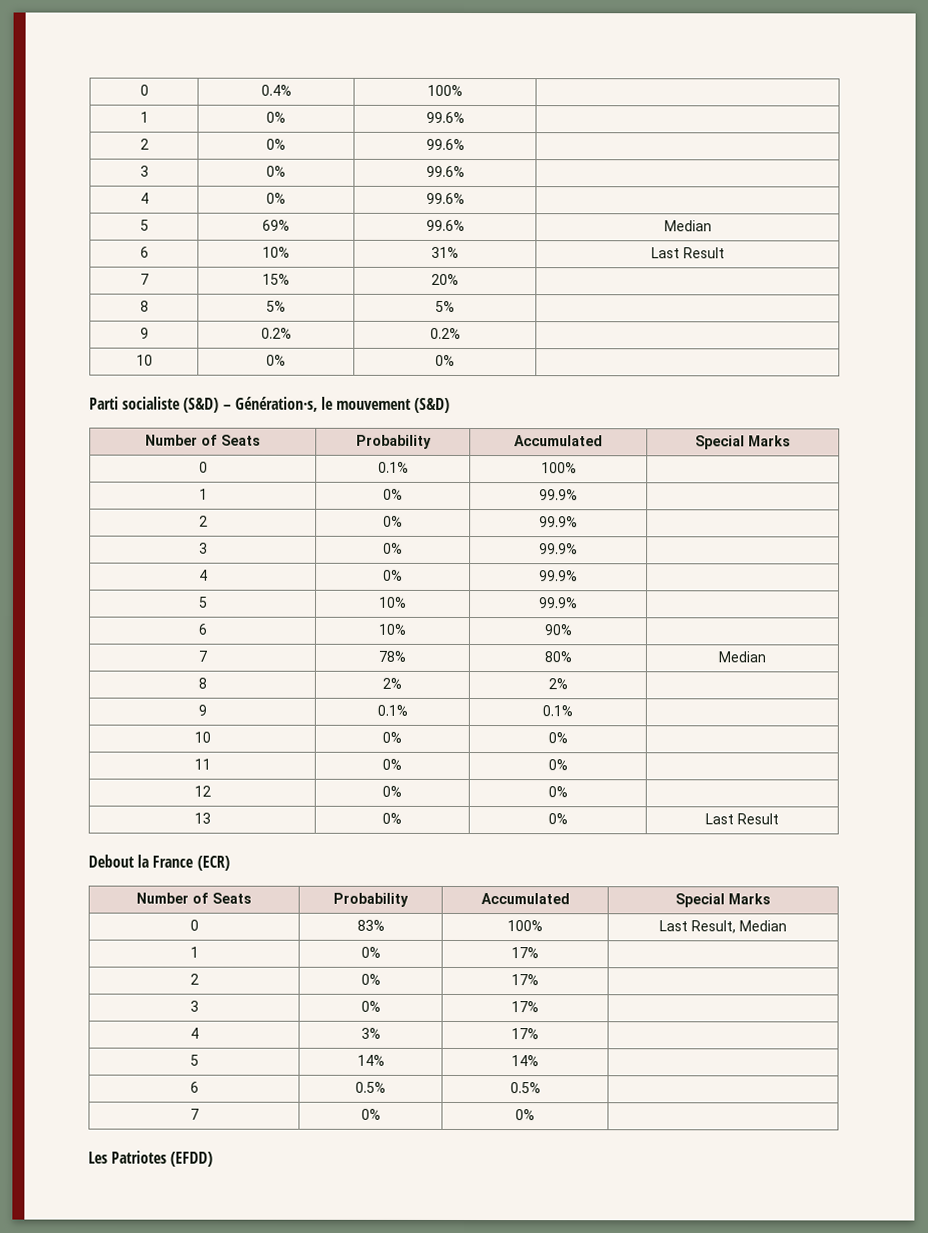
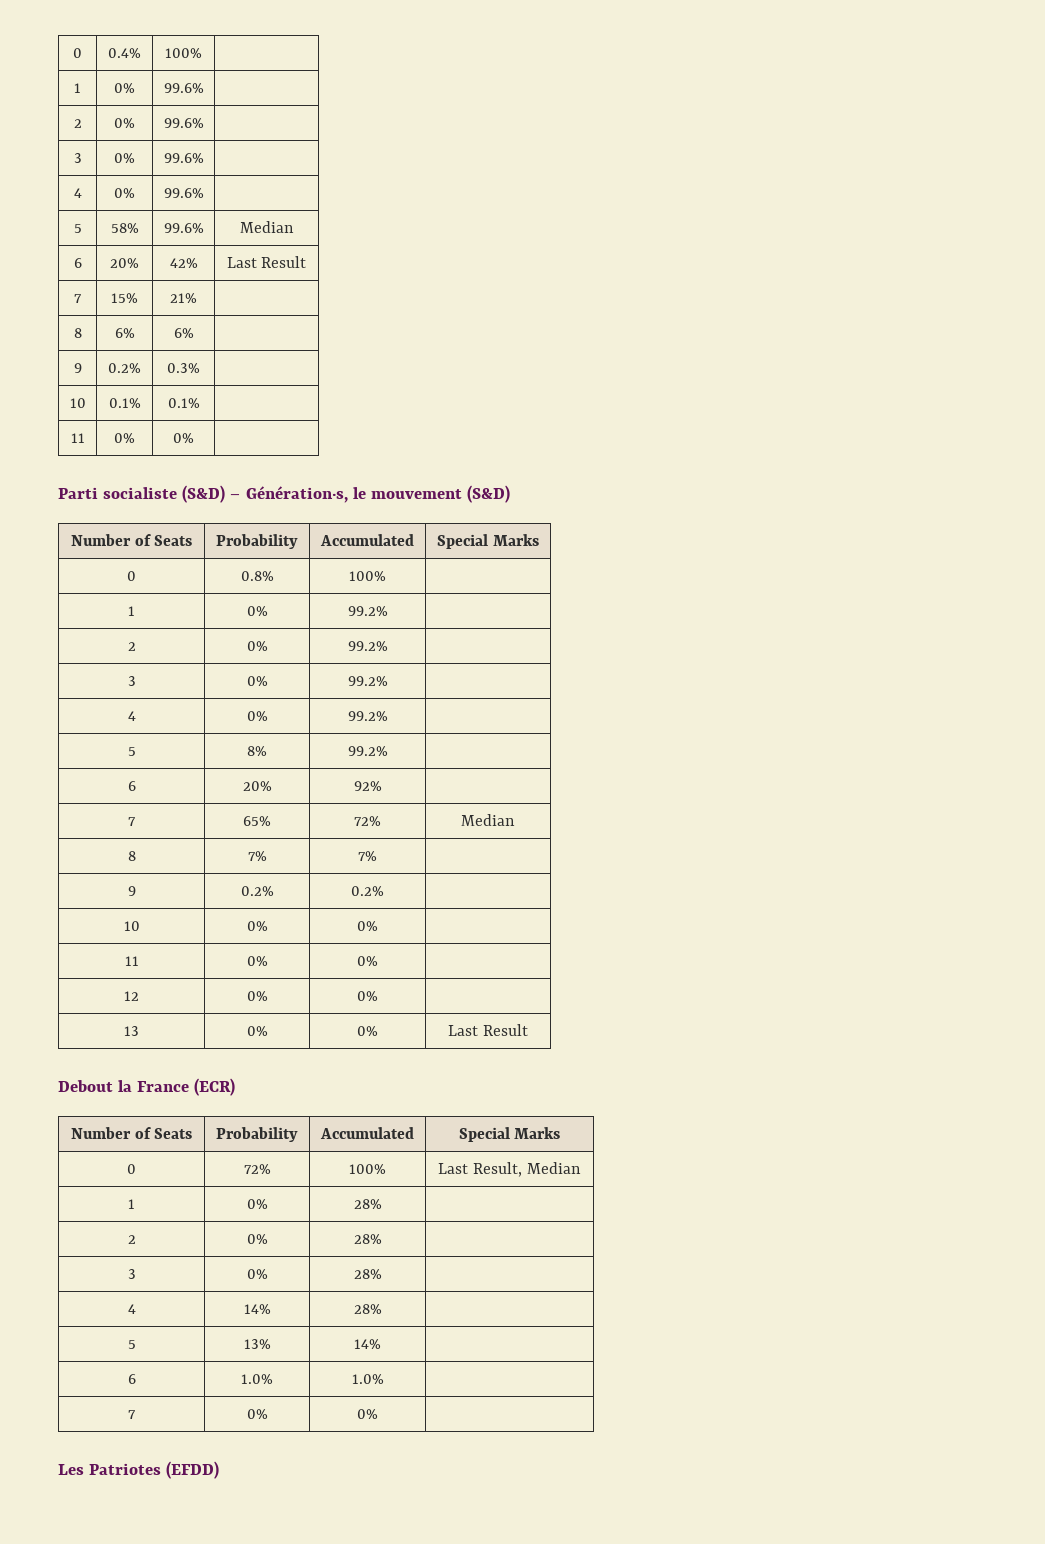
[262,219,290,231] 69% -> [110,223,139,233] 58%
[262,246,290,258] [431,246,459,258] 10% | 31% -> [110,258,139,268] [169,258,198,268] 20% | 42%
[431,273,459,285] [139,300,149,312] [266,300,286,312] [435,300,455,312] [139,327,149,339] [260,327,292,339] [429,327,461,339] [135,354,153,366] 20% | // 8 | 5% | 5% | // 9 | 0.2% | 0.2% | // 10 -> [170,293,197,303] [73,328,82,338] [114,328,135,338] [173,328,194,338] [73,363,82,373] [108,363,141,373] [167,363,200,373] [69,398,86,408] [108,398,141,408] [167,398,200,408] [70,433,85,443] 21% | // 8 | 6% | 6% | // 9 | 0.2% | 0.3% | // 10 | 0.1% | 0.1% | // 11
[377,461,409,473] [540,462,577,474] [198,488,208,500] [383,488,403,500] [539,489,578,501] [198,515,208,527] [383,515,403,527] [539,516,578,528] [198,542,208,554] [383,542,403,554] [539,543,578,555] [198,569,208,581] [383,569,403,581] [539,570,578,582] [198,596,208,608] [379,596,407,608] [539,597,578,609] [197,623,207,635] [378,623,406,635] [543,624,572,636] [197,650,207,662] [378,650,406,662] [543,651,572,663] 0.1% | 100% | // 1 | 0% | 99.9% | // 2 | 0% | 99.9% | // 3 | 0% | 99.9% | // 4 | 0% | 99.9% | // 5 | 10% | 99.9% | // 6 | 10% | 90% | // 7 | 78% | 80% -> [240,571,274,581] [349,571,386,581] [128,606,135,616] [246,606,268,616] [347,606,388,616] [127,642,136,651] [246,641,268,651] [347,641,388,651] [127,676,136,686] [246,676,268,686] [347,676,388,686] [127,711,136,721] [246,711,268,721] [347,711,388,721] [127,747,136,756] [247,746,267,756] [347,746,388,756] [127,781,136,791] [242,781,272,791] [353,781,382,791] [128,817,136,826] [243,816,271,826] [354,816,381,826] 0.8% | 100% | // 1 | 0% | 99.2% | // 2 | 0% | 99.2% | // 3 | 0% | 99.2% | // 4 | 0% | 99.2% | // 5 | 8% | 99.2% | // 6 | 20% | 92% | // 7 | 65% | 72%
[382,677,402,689] [547,678,568,690] [197,704,207,716] [376,704,408,716] [542,705,573,717] 2% | 2% | // 9 | 0.1% | 0.1% -> [247,851,267,861] [358,851,377,861] [127,886,136,896] [240,886,274,896] [351,886,384,896] 7% | 7% | // 9 | 0.2% | 0.2%
[356,919,385,931] 83% -> [243,1164,271,1174] 72%
[511,947,539,959] [189,973,199,985] [360,973,381,985] [511,974,539,986] [189,1000,199,1012] [360,1000,381,1012] [511,1001,539,1013] [189,1027,199,1039] [360,1027,381,1039] [511,1028,539,1040] [189,1054,199,1066] [356,1054,385,1066] 17% | // 2 | 0% | 17% | // 3 | 0% | 17% | // 4 | 3% | 17% | // 5 | 14% -> [353,1199,382,1209] [127,1235,136,1244] [246,1234,268,1244] [353,1234,382,1244] [127,1269,136,1279] [246,1269,268,1279] [353,1269,382,1279] [127,1304,136,1314] [243,1304,271,1314] [353,1304,382,1314] [127,1340,136,1349] [243,1339,271,1349] 28% | // 2 | 0% | 28% | // 3 | 0% | 28% | // 4 | 14% | 28% | // 5 | 13%
[355,1081,386,1093] [509,1082,541,1094] 0.5% | 0.5% -> [241,1374,273,1384] [351,1374,384,1384] 1.0% | 1.0%

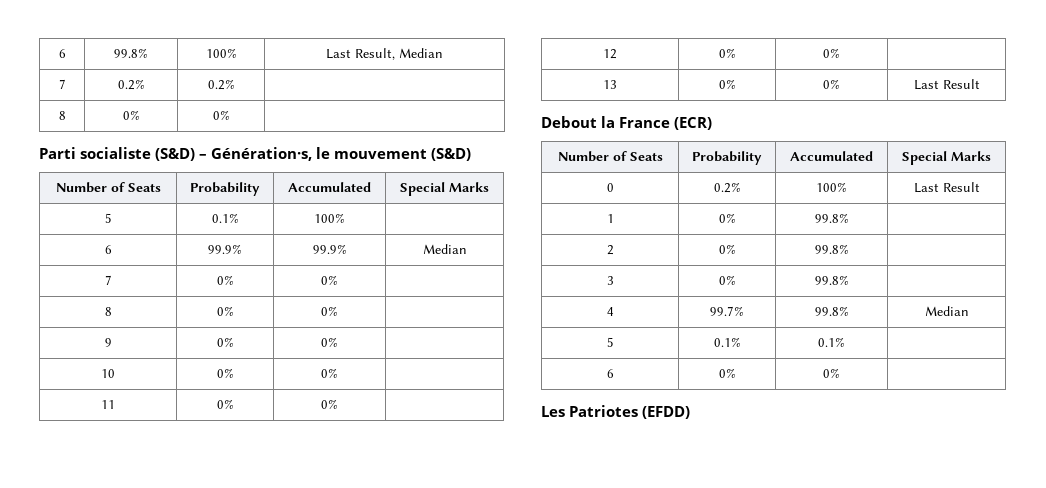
[73,48,82,58] [108,48,141,58] [165,48,202,58] [74,83,81,93] [114,83,135,93] [163,83,204,93] [73,119,82,128] [114,118,135,128] [163,118,204,128] [73,153,82,163] [114,153,135,163] [163,153,204,163] [73,188,82,198] [114,188,135,198] [163,188,204,198] [73,224,82,233] [110,223,139,233] [163,223,204,233] [239,221,294,233] [73,258,82,268] [110,258,139,268] [169,258,198,268] [226,256,307,268] [74,294,82,303] [111,293,138,303] [170,293,197,303] [73,328,82,338] [114,328,135,338] [173,328,194,338] [73,363,82,373] [108,363,141,373] [167,363,200,373] [69,398,86,408] [108,398,141,408] [167,398,200,408] [70,433,85,443] 0 | 0.4% | 100% | // 1 | 0% | 99.6% | // 2 | 0% | 99.6% | // 3 | 0% | 99.6% | // 4 | 0% | 99.6% | // 5 | 58% | 99.6% | Median // 6 | 20% | 42% | Last Result // 7 | 15% | 21% | // 8 | 6% | 6% | // 9 | 0.2% | 0.3% | // 10 | 0.1% | 0.1% | // 11 -> [58,49,66,58] [114,48,148,58] [205,48,237,58] [326,48,443,60] [58,79,66,89] [117,79,145,90] [207,79,235,90] [58,111,66,120] 6 | 99.8% | 100% | Last Result, Median // 7 | 0.2% | 0.2% | // 8
[127,571,136,581] [240,571,274,581] [349,571,386,581] [128,606,135,616] [246,606,268,616] [347,606,388,616] [127,642,136,651] [246,641,268,651] [347,641,388,651] [127,676,136,686] [246,676,268,686] [347,676,388,686] [127,711,136,721] [246,711,268,721] [347,711,388,721] [127,747,136,756] [247,746,267,756] [347,746,388,756] [127,781,136,791] [242,781,272,791] [353,781,382,791] [128,817,136,826] [243,816,271,826] [354,816,381,826] [461,814,515,826] [127,851,136,861] [247,851,267,861] [358,851,377,861] [127,886,136,896] [240,886,274,896] [351,886,384,896] 0 | 0.8% | 100% | // 1 | 0% | 99.2% | // 2 | 0% | 99.2% | // 3 | 0% | 99.2% | // 4 | 0% | 99.2% | // 5 | 8% | 99.2% | // 6 | 20% | 92% | // 7 | 65% | 72% | Median // 8 | 7% | 7% | // 9 | 0.2% | 0.2% -> [104,213,112,223] [211,213,239,223] [314,213,345,223] [104,245,112,254] [208,244,242,254] [312,244,347,254] [422,244,467,254] [104,275,112,285] [216,275,234,285] [321,275,338,285] [104,307,112,316] [216,306,234,316] [321,306,338,316] [104,338,112,347] [216,337,234,347] [321,337,338,347] 5 | 0.1% | 100% | // 6 | 99.9% | 99.9% | Median // 7 | 0% | 0% | // 8 | 0% | 0% | // 9 | 0% | 0%
[243,1164,271,1174] [349,1164,386,1174] [438,1162,581,1177] [128,1199,135,1209] [246,1199,268,1209] [353,1199,382,1209] [127,1235,136,1244] [246,1234,268,1244] [353,1234,382,1244] [127,1269,136,1279] [246,1269,268,1279] [353,1269,382,1279] [127,1304,136,1314] [243,1304,271,1314] [353,1304,382,1314] [127,1340,136,1349] [243,1339,271,1349] [354,1339,381,1349] [127,1374,136,1384] [241,1374,273,1384] [351,1374,384,1384] [128,1410,136,1419] 72% | 100% | Last Result, Median // 1 | 0% | 28% | // 2 | 0% | 28% | // 3 | 0% | 28% | // 4 | 14% | 28% | // 5 | 13% | 14% | // 6 | 1.0% | 1.0% | // 7 -> [713,182,741,193] [816,182,847,192] [913,182,980,193] [606,214,614,223] [718,213,736,223] [814,213,849,223] [606,245,614,255] [718,244,736,254] [814,244,849,254] [606,276,614,285] [718,275,736,285] [814,275,849,285] [606,307,614,316] [710,306,744,316] [814,306,849,316] [924,306,969,316] [606,337,614,347] [713,337,741,347] [818,337,845,347] [606,369,614,378] 0.2% | 100% | Last Result // 1 | 0% | 99.8% | // 2 | 0% | 99.8% | // 3 | 0% | 99.8% | // 4 | 99.7% | 99.8% | Median // 5 | 0.1% | 0.1% | // 6

